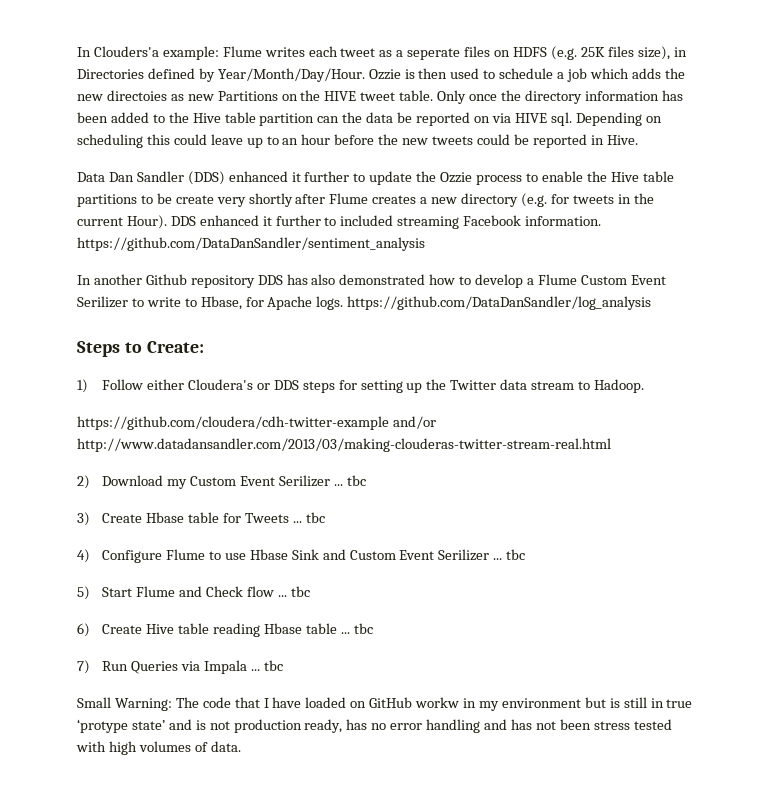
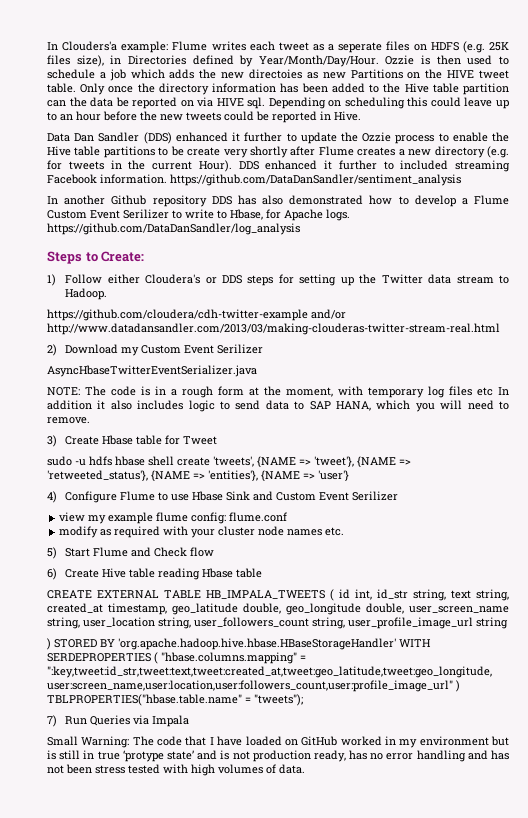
[333,475,366,486] ... tbc -> [47,365,257,377] [47,386,509,398] [47,400,509,412] [47,417,90,424] // AsyncHbaseTwitterEventSerializer.java // NOTE: The code is in a rough form at the moment, with temporary log files etc In addition it also includes logic to send data to SAP HANA, which you will need to remove.
[244,512,325,523] Tweets ... tbc -> [183,436,218,445] [47,456,411,467] [47,470,349,481] Tweet // sudo -u hdfs hbase shell create 'tweets', {NAME => 'tweet'}, {NAME => 'retweeted_status'}, {NAME => 'entities'}, {NAME => 'user'}
[493,549,526,560] ... tbc -> [59,512,288,524] [59,526,345,538] // view my example flume config: flume.conf // modify as required with your cluster node names etc.
[277,586,310,597] ... tbc -> (215, 552) none
[340,623,373,634] ... tbc -> [47,589,509,601] [47,603,509,615] [47,617,508,629] [47,638,431,650] [47,652,306,664] [47,666,492,678] [47,680,460,692] [47,694,303,706] // CREATE EXTERNAL TABLE HB_IMPALA_TWEETS ( id int, id_str string, text string, created_at timestamp, geo_latitude double, geo_longitude double, user_screen_name string, user_location string, user_followers_count string, user_profile_image_url string // ) STORED BY 'org.apache.hadoop.hive.hbase.HBaseStorageHandler' WITH SERDEPROPERTIES ( "hbase.columns.mapping" = ":key,tweet:id_str,tweet:text,tweet:created_at,tweet:geo_latitude,tweet:geo_longitude, user:screen_name,user:location,user:followers_count,user:profile_image_url" ) TBLPROPERTIES("hbase.table.name" = "tweets");
[250,660,283,671] ... tbc -> (190, 721) none
[415,697,460,708] workw -> [340,736,382,746] worked

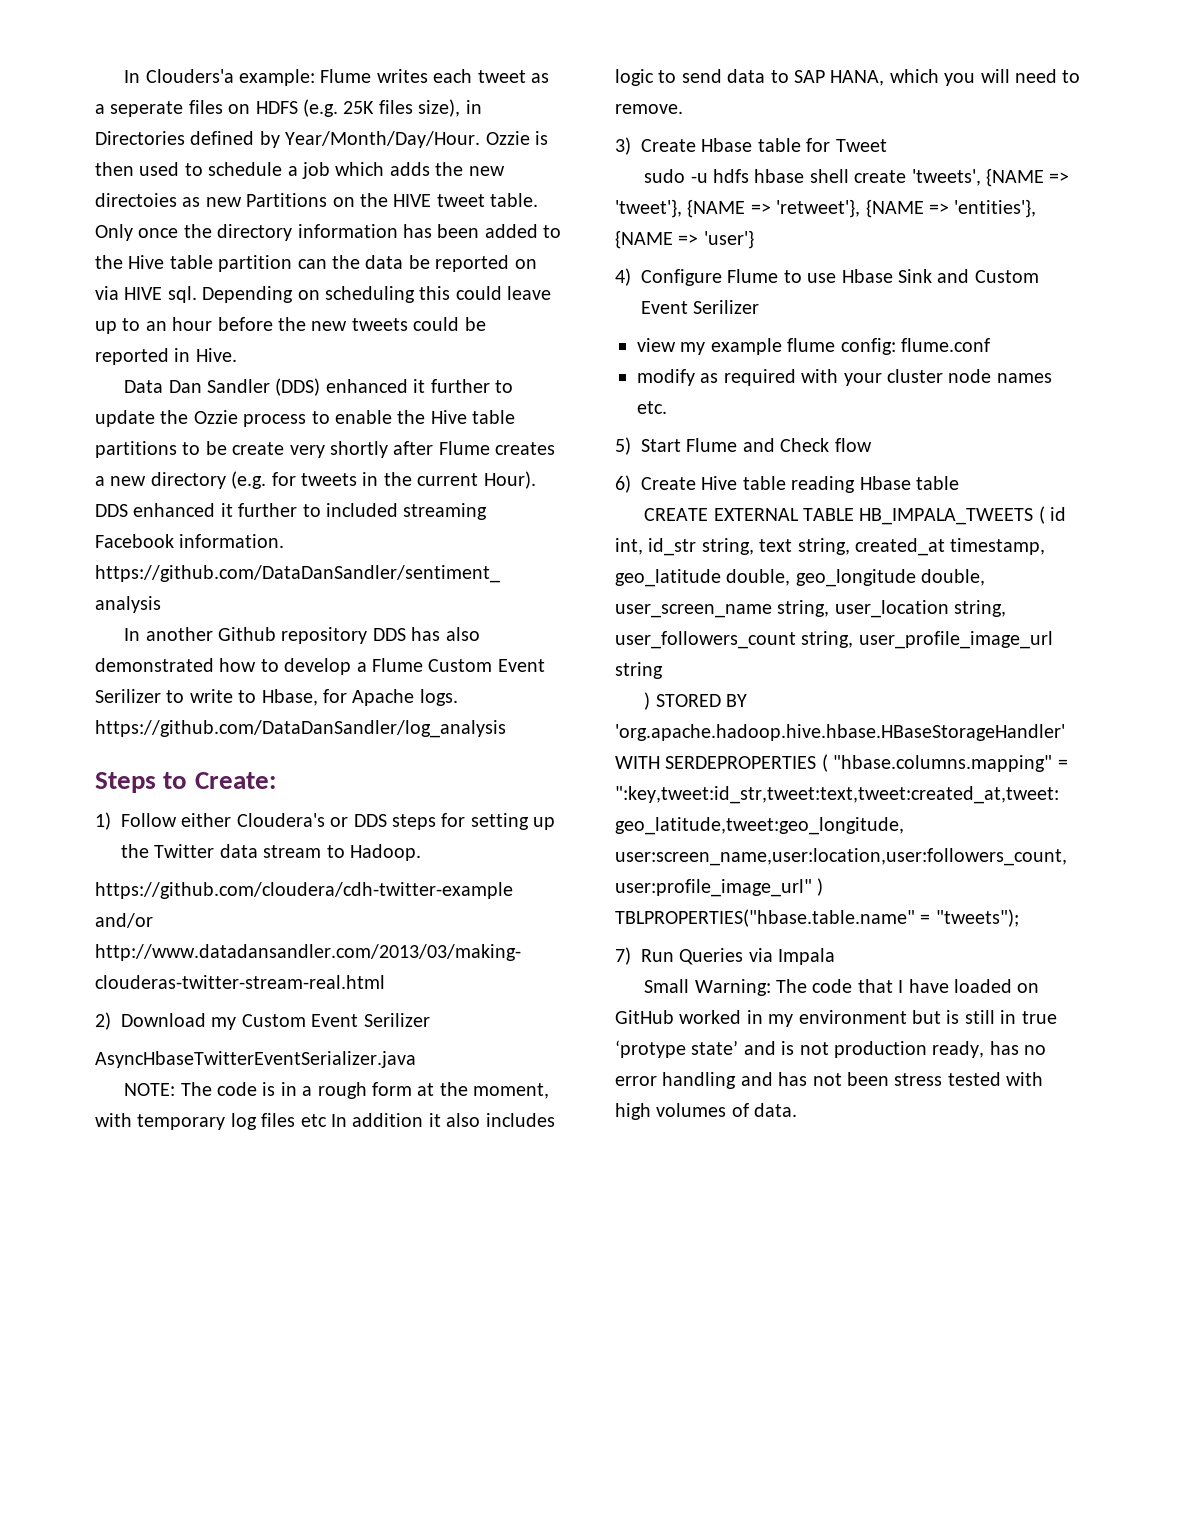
[47,470,148,481] 'retweeted_status'}, -> [776,199,861,218] 'retweet'},

